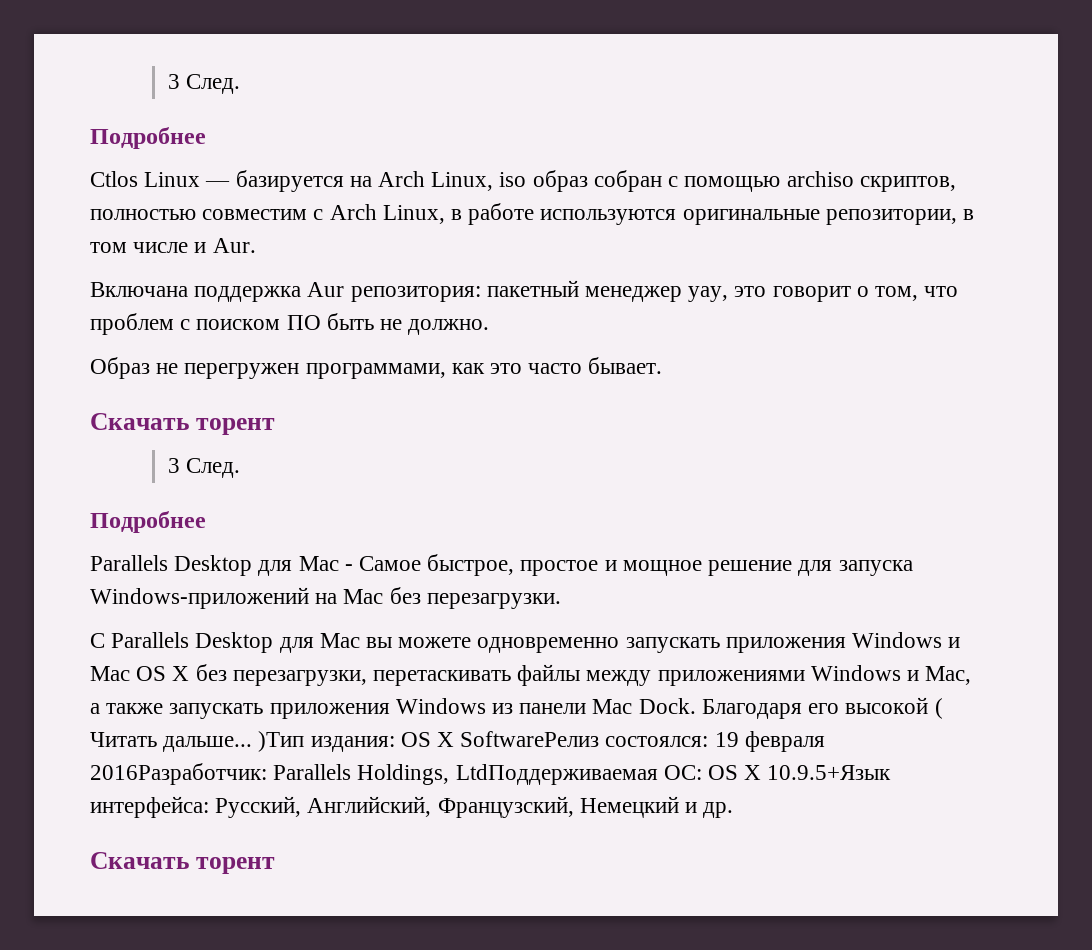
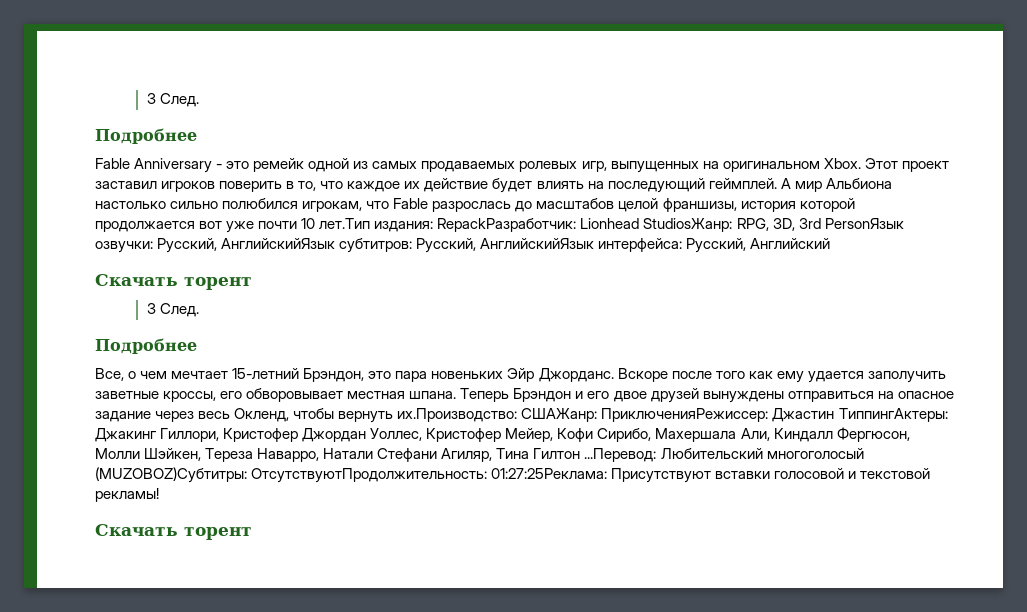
[167,74,241,94] [90,127,206,149] [90,170,956,192] [90,203,975,225] [90,238,256,253] [90,280,959,302] [90,313,490,335] [90,357,663,379] 3 След. // Подробнее // Ctlos Linux — базируется на Arch Linux, iso образ собран с помощью archiso скриптов, полностью совместим с Arch Linux, в работе используются оригинальные репозитории, в том числе и Aur. // Включана поддержка Aur репозитория: пакетный менеджер yay, это говорит о том, что проблем с поиском ПО быть не должно. // Образ не перегружен программами, как это часто бывает. -> [146,93,199,107] [95,128,197,144] [95,158,949,173] [95,178,892,193] [95,198,855,212] [95,218,904,233] [95,238,831,253] 3 След. // Подробнее // Fable Anniversary - это ремейк одной из самых продаваемых ролевых игр, выпущенных на оригинальном Xbox. Этот проект заставил игроков поверить в то, что каждое их действие будет влиять на последующий геймплей. А мир Альбиона настолько сильно полюбился игрокам, что Fable разрослась до масштабов целой франшизы, история которой продолжается вот уже почти 10 лет.Тип издания: RepackРазработчик: Lionhead StudiosЖанр: RPG, 3D, 3rd PersonЯзык озвучки: Русский, АнглийскийЯзык субтитров: Русский, АнглийскийЯзык интерфейса: Русский, Английский
[90,554,913,576] [90,587,561,609] [90,632,961,653] [90,664,972,686] [90,697,943,719] [90,731,825,752] [90,763,892,785] [90,796,734,818] Parallels Desktop для Mac - Самое быстрое, простое и мощное решение для запуска Windows-приложений на Mac без перезагрузки. // С Parallels Desktop для Mac вы можете одновременно запускать приложения Windows и Mac OS X без перезагрузки, перетаскивать файлы между приложениями Windows и Mac, а также запускать приложения Windows из панели Mac Dock. Благодаря его высокой ( Читать дальше... )Тип издания: OS X SoftwareРелиз состоялся: 19 февраля 2016Разработчик: Parallels Holdings, LtdПоддерживаемая ОС: OS X 10.9.5+Язык интерфейса: Русский, Английский, Французский, Немецкий и др. -> [95,368,946,383] [95,388,954,403] [95,408,948,423] [95,427,910,442] [95,448,864,462] [95,467,931,483] [95,488,159,502] Все, о чем мечтает 15-летний Брэндон, это пара новеньких Эйр Джорданс. Вскоре после того как ему удается заполучить заветные кроссы, его обворовывает местная шпана. Теперь Брэндон и его двое друзей вынуждены отправиться на опасное задание через весь Окленд, чтобы вернуть их.Производство: СШАЖанр: ПриключенияРежиссер: Джастин ТиппингАктеры: Джакинг Гиллори, Кристофер Джордан Уоллес, Кристофер Мейер, Кофи Сирибо, Махершала Али, Киндалл Фергюсон, Молли Шэйкен, Тереза Наварро, Натали Стефани Агиляр, Тина Гилтон ...Перевод: Любительский многоголосый (MUZOBOZ)Субтитры: ОтсутствуютПродолжительность: 01:27:25Реклама: Присутствуют вставки голосовой и текстовой рекламы!

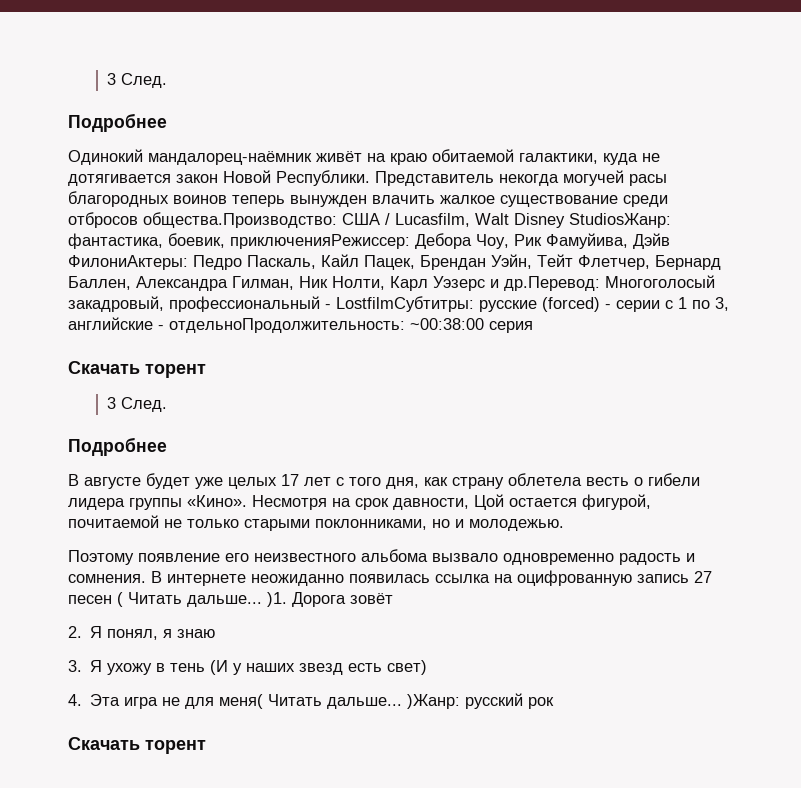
[146,93,199,107] [95,128,197,144] [95,158,949,173] [95,178,892,193] [95,198,855,212] [95,218,904,233] [95,238,831,253] 3 След. // Подробнее // Fable Anniversary - это ремейк одной из самых продаваемых ролевых игр, выпущенных на оригинальном Xbox. Этот проект заставил игроков поверить в то, что каждое их действие будет влиять на последующий геймплей. А мир Альбиона настолько сильно полюбился игрокам, что Fable разрослась до масштабов целой франшизы, история которой продолжается вот уже почти 10 лет.Тип издания: RepackРазработчик: Lionhead StudiosЖанр: RPG, 3D, 3rd PersonЯзык озвучки: Русский, АнглийскийЯзык субтитров: Русский, АнглийскийЯзык интерфейса: Русский, Английский -> [107,73,168,88] [68,113,167,132] [68,149,660,165] [68,170,667,186] [68,191,668,207] [68,212,671,228] [68,233,670,249] [68,254,721,270] [68,275,715,291] [68,296,729,312] [68,317,533,333] 3 След. // Подробнее // Одинокий мандалорец-наёмник живёт на краю обитаемой галактики, куда не дотягивается закон Новой Республики. Представитель некогда могучей расы благородных воинов теперь вынужден влачить жалкое существование среди отбросов общества.Производство: США / Lucasfilm, Walt Disney StudiosЖанр: фантастика, боевик, приключенияРежиссер: Дебора Чоу, Рик Фамуйива, Дэйв ФилониАктеры: Педро Паскаль, Кайл Пацек, Брендан Уэйн, Тейт Флетчер, Бернард Баллен, Александра Гилман, Ник Нолти, Карл Уэзерс и др.Перевод: Многоголосый закадровый, профессиональный - LostfilmСубтитры: русские (forced) - серии с 1 по 3, английские - отдельноПродолжительность: ~00:38:00 серия
[95,368,946,383] [95,388,954,403] [95,408,948,423] [95,427,910,442] [95,448,864,462] [95,467,931,483] [95,488,159,502] Все, о чем мечтает 15-летний Брэндон, это пара новеньких Эйр Джорданс. Вскоре после того как ему удается заполучить заветные кроссы, его обворовывает местная шпана. Теперь Брэндон и его двое друзей вынуждены отправиться на опасное задание через весь Окленд, чтобы вернуть их.Производство: СШАЖанр: ПриключенияРежиссер: Джастин ТиппингАктеры: Джакинг Гиллори, Кристофер Джордан Уоллес, Кристофер Мейер, Кофи Сирибо, Махершала Али, Киндалл Фергюсон, Молли Шэйкен, Тереза Наварро, Натали Стефани Агиляр, Тина Гилтон ...Перевод: Любительский многоголосый (MUZOBOZ)Субтитры: ОтсутствуютПродолжительность: 01:27:25Реклама: Присутствуют вставки голосовой и текстовой рекламы! -> [68,473,700,489] [68,494,651,510] [68,515,564,531] [68,549,695,565] [68,570,712,586] [68,592,393,607] [68,626,216,640] [68,660,428,675] [68,693,555,709] В августе будет уже целых 17 лет с того дня, как страну облетела весть о гибели лидера группы «Кино». Несмотря на срок давности, Цой остается фигурой, почитаемой не только старыми поклонниками, но и молодежью. // Поэтому появление его неизвестного альбома вызвало одновременно радость и сомнения. В интернете неожиданно появилась ссылка на оцифрованную запись 27 песен ( Читать дальше... )1. Дорога зовёт // 2. Я понял, я знаю // 3. Я ухожу в тень (И у наших звезд есть свет) // 4. Эта игра не для меня( Читать дальше... )Жанр: русский рок

